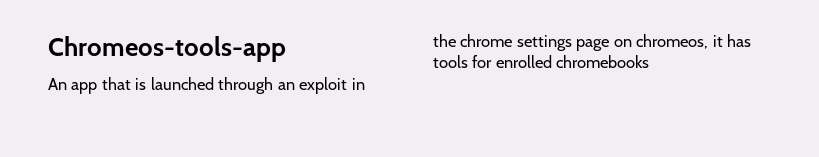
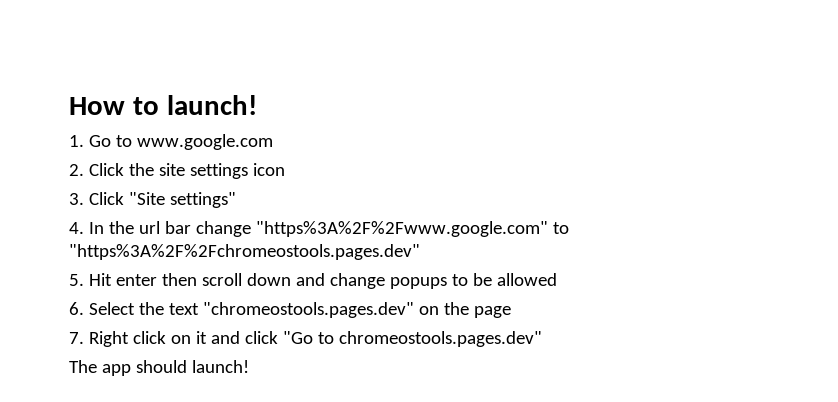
[48,36,286,62] [48,77,365,94] [433,34,752,51] [433,55,650,68] Chromeos-tools-app // An app that is launched through an exploit in the chrome settings page on chromeos, it has tools for enrolled chromebooks -> [69,95,257,115] [69,134,273,150] [69,163,285,179] [69,192,236,208] [69,221,569,237] [69,244,420,260] [69,273,557,289] [69,302,511,318] [69,331,542,347] [69,360,249,376] How to launch! // 1. Go to www.google.com // 2. Click the site settings icon // 3. Click "Site settings" // 4. In the url bar change "https%3A%2F%2Fwww.google.com" to "https%3A%2F%2Fchromeostools.pages.dev" // 5. Hit enter then scroll down and change popups to be allowed // 6. Select the text "chromeostools.pages.dev" on the page // 7. Right click on it and click "Go to chromeostools.pages.dev" // The app should launch!

